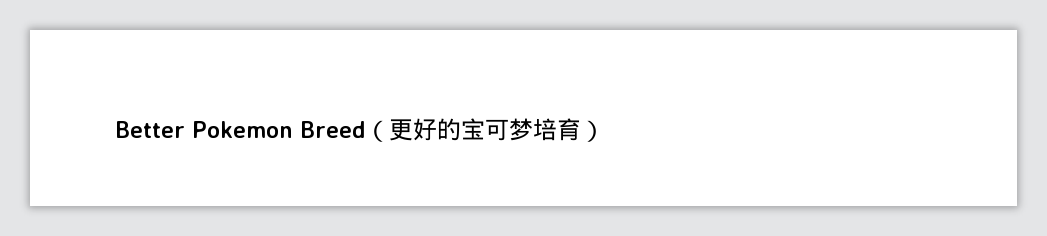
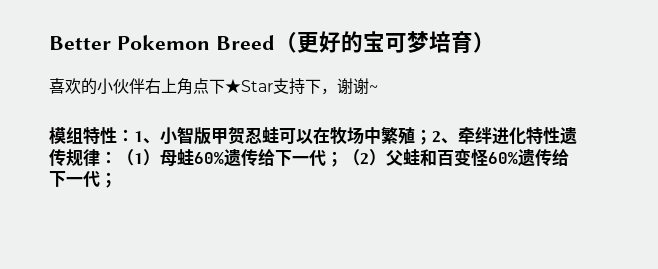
(605, 131) none -> [49,78,378,95] [49,126,577,145] [49,148,569,167] [49,171,117,188] // 喜欢的小伙伴右上角点下★Star支持下，谢谢~ // 模组特性：1、小智版甲贺忍蛙可以在牧场中繁殖；2、牵绊进化特性遗传规律：（1）母蛙60%遗传给下一代；（2）父蛙和百变怪60%遗传给下一代；

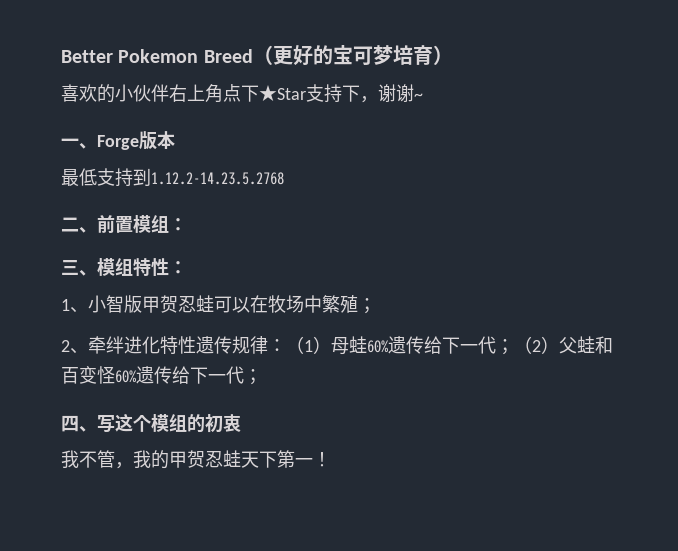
(378, 88) none -> [61,131,175,150] [61,168,284,187] [61,215,187,234] [61,260,97,276] 一、Forge版本 // 最低支持到1.12.2-14.23.5.2768 // 二、前置模组： // 三、
(134, 135) none -> (187, 267) //
(432, 137) none -> (376, 306) //
(117, 180) none -> [61,413,241,433] [61,450,331,469] // 四、写这个模组的初衷 // 我不管，我的甲贺忍蛙天下第一！

